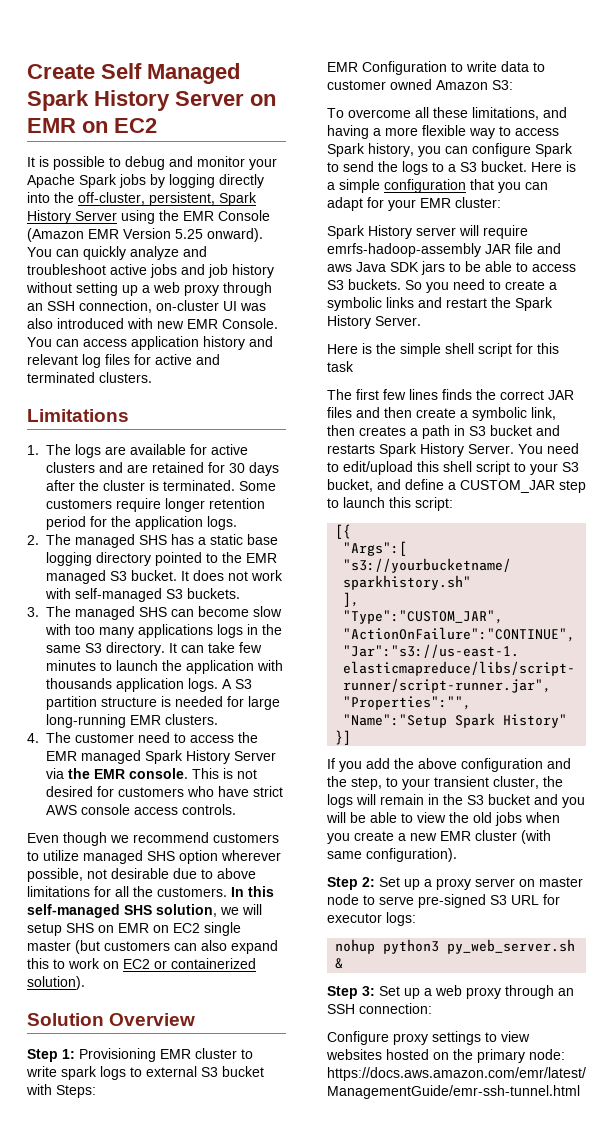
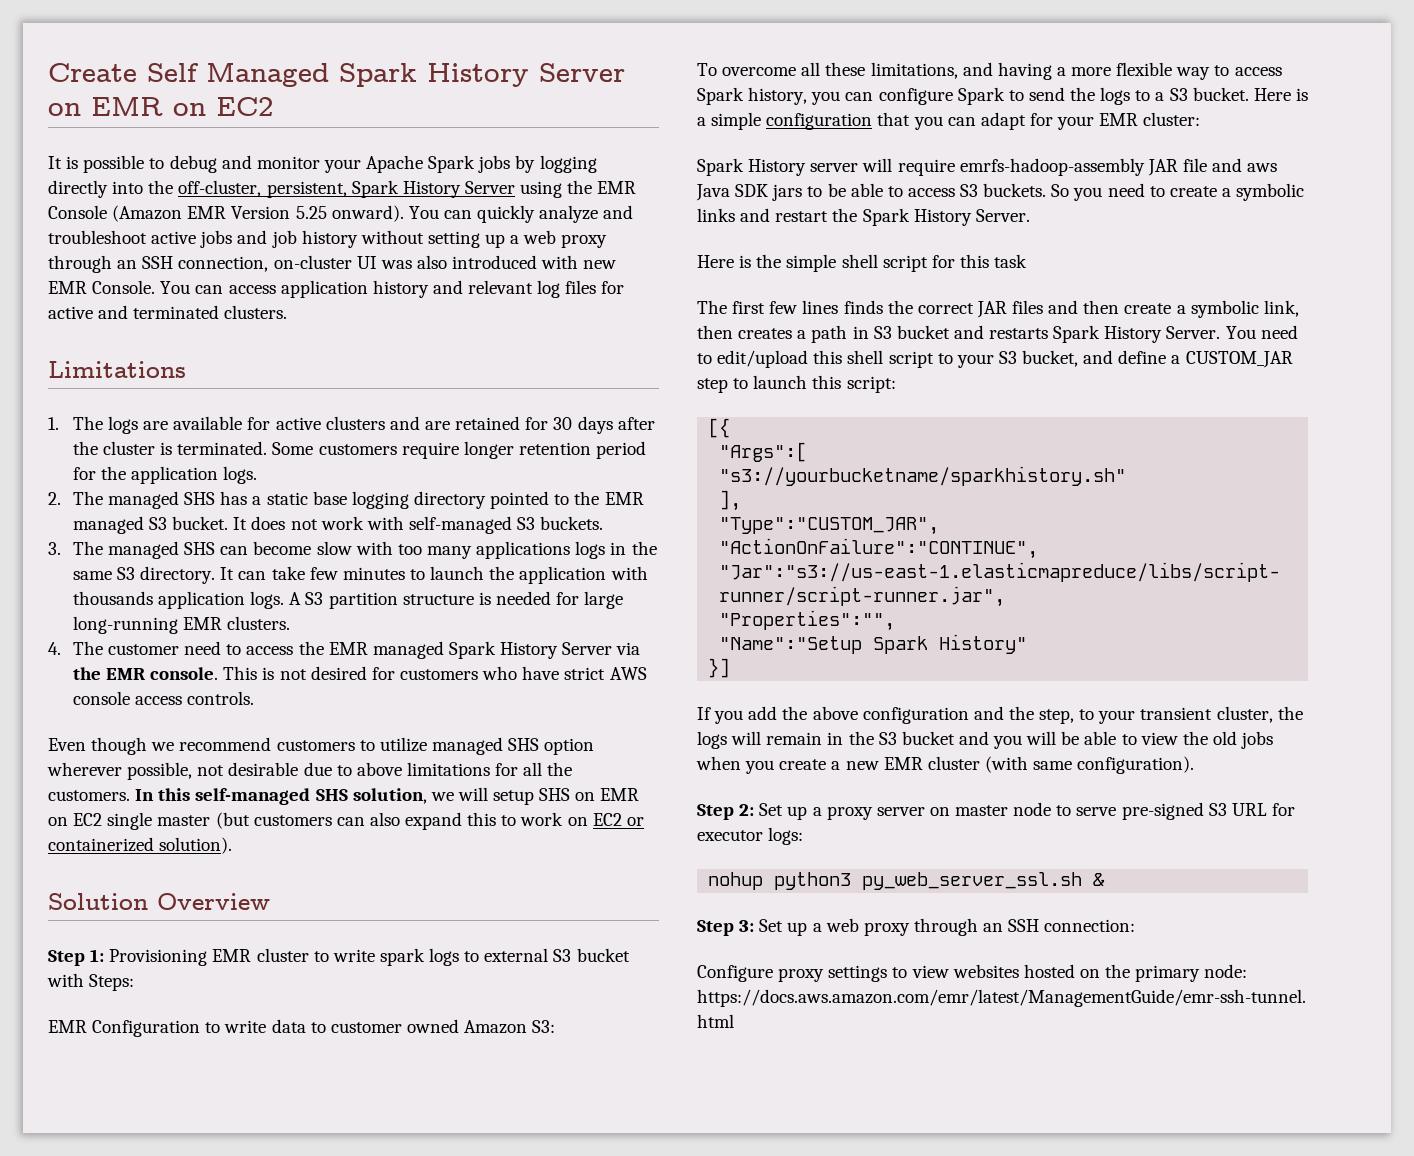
[447,939,576,954] py_web_server.sh -> [862,872,1083,890] py_web_server_ssl.sh

